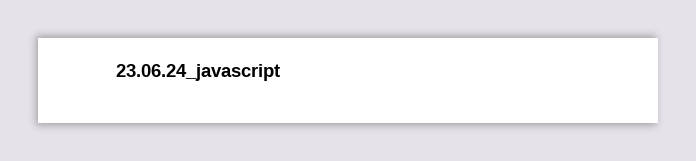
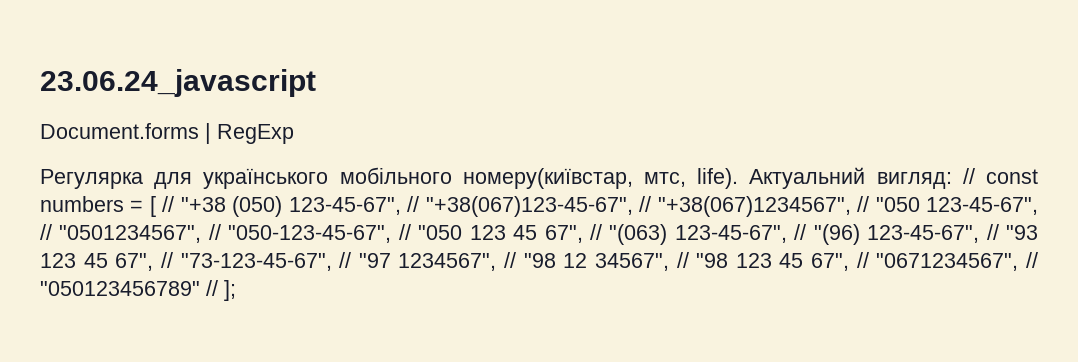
(280, 72) none -> [40,123,294,144] [40,167,1039,189] [40,196,1038,217] [40,224,1038,245] [40,252,1039,271] [40,280,236,301] // Document.forms | RegExp // Регулярка для українського мобільного номеру(київстар, мтс, life). Актуальний вигляд: // const numbers = [ // "+38 (050) 123-45-67", // "+38(067)123-45-67", // "+38(067)1234567", // "050 123-45-67", // "0501234567", // "050-123-45-67", // "050 123 45 67", // "(063) 123-45-67", // "(96) 123-45-67", // "93 123 45 67", // "73-123-45-67", // "97 1234567", // "98 12 34567", // "98 123 45 67", // "0671234567", // "050123456789" // ];

